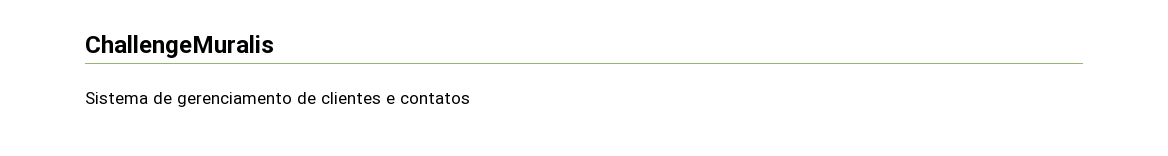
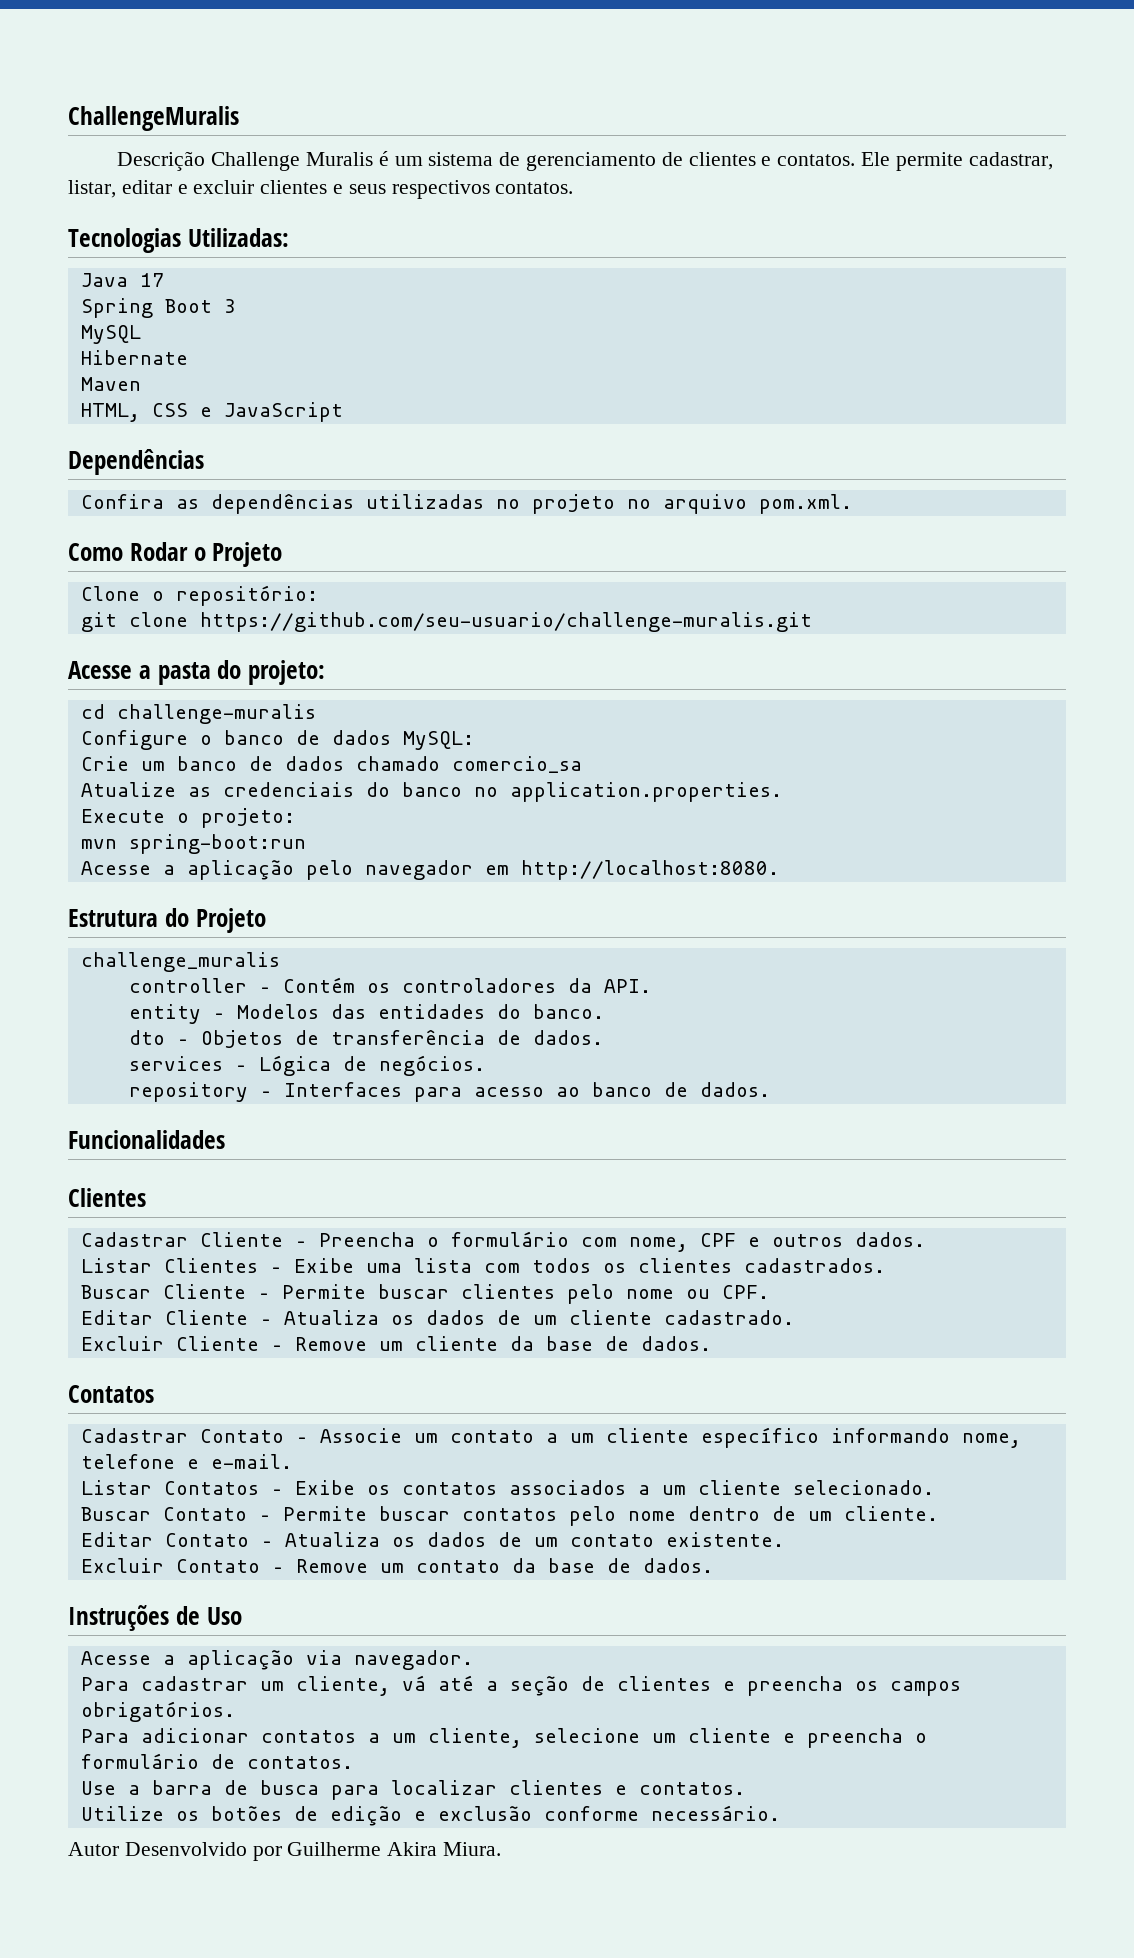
[85,92,148,104] Sistema -> [117,151,494,171] Descrição Challenge Muralis é um sistema
[400,93,470,104] contatos -> [777,152,1053,171] [68,180,574,199] [68,228,289,253] [80,273,164,287] [80,298,236,318] [80,325,141,344] [80,350,188,365] [80,377,141,391] [80,402,343,422] [68,449,204,475] [80,494,852,514] [68,542,283,567] [80,585,318,606] [80,612,812,632] [68,660,325,685] [80,704,316,724] [80,730,474,750] [80,756,582,773] [80,782,782,802] [80,808,295,828] [80,834,306,854] [80,860,779,880] [68,908,266,933] [80,952,280,972] [128,977,651,993] [128,1004,604,1024] [128,1030,603,1048] [128,1055,485,1076] [128,1082,770,1102] [68,1130,225,1149] [68,1188,146,1207] [80,1231,925,1252] [80,1258,885,1273] [80,1284,769,1304] [80,1310,794,1325] [80,1336,711,1351] [68,1385,154,1403] [80,1427,1021,1448] [80,1454,292,1469] [80,1480,934,1495] [80,1506,938,1526] [80,1532,784,1547] [80,1558,713,1573] [68,1605,242,1631] [80,1650,473,1670] [80,1675,961,1696] [80,1701,235,1722] [80,1728,927,1748] [80,1753,353,1769] [80,1780,745,1800] [80,1805,780,1826] [68,1842,502,1861] contatos. Ele permite cadastrar, listar, editar e excluir clientes e seus respectivos contatos. // Tecnologias Utilizadas: // Java 17 // Spring Boot 3 // MySQL // Hibernate // Maven // HTML, CSS e JavaScript // Dependências // Confira as dependências utilizadas no projeto no arquivo pom.xml. // Como Rodar o Projeto // Clone o repositório: // git clone https://github.com/seu-usuario/challenge-muralis.git // Acesse a pasta do projeto: // cd challenge-muralis // Configure o banco de dados MySQL: // Crie um banco de dados chamado comercio_sa // Atualize as credenciais do banco no application.properties. // Execute o projeto: // mvn spring-boot:run // Acesse a aplicação pelo navegador em http://localhost:8080. // Estrutura do Projeto // challenge_muralis // controller – Contém os controladores da API. // entity – Modelos das entidades do banco. // dto – Objetos de transferência de dados. // services – Lógica de negócios. // repository – Interfaces para acesso ao banco de dados. // Funcionalidades // Clientes // Cadastrar Cliente – Preencha o formulário com nome, CPF e outros dados. // Listar Clientes – Exibe uma lista com todos os clientes cadastrados. // Buscar Cliente – Permite buscar clientes pelo nome ou CPF. // Editar Cliente – Atualiza os dados de um cliente cadastrado. // Excluir Cliente – Remove um cliente da base de dados. // Contatos // Cadastrar Contato – Associe um contato a um cliente específico informando nome, telefone e e-mail. // Listar Contatos – Exibe os contatos associados a um cliente selecionado. // Buscar Contato – Permite buscar contatos pelo nome dentro de um cliente. // Editar Contato – Atualiza os dados de um contato existente. // Excluir Contato – Remove um contato da base de dados. // Instruções de Uso // Acesse a aplicação via navegador. // Para cadastrar um cliente, vá até a seção de clientes e preencha os campos obrigatórios. // Para adicionar contatos a um cliente, selecione um cliente e preencha o formulário de contatos. // Use a barra de busca para localizar clientes e contatos. // Utilize os botões de edição e exclusão conforme necessário. // Autor Desenvolvido por Guilherme Akira Miura.

